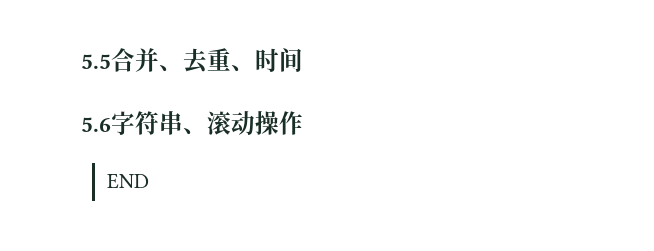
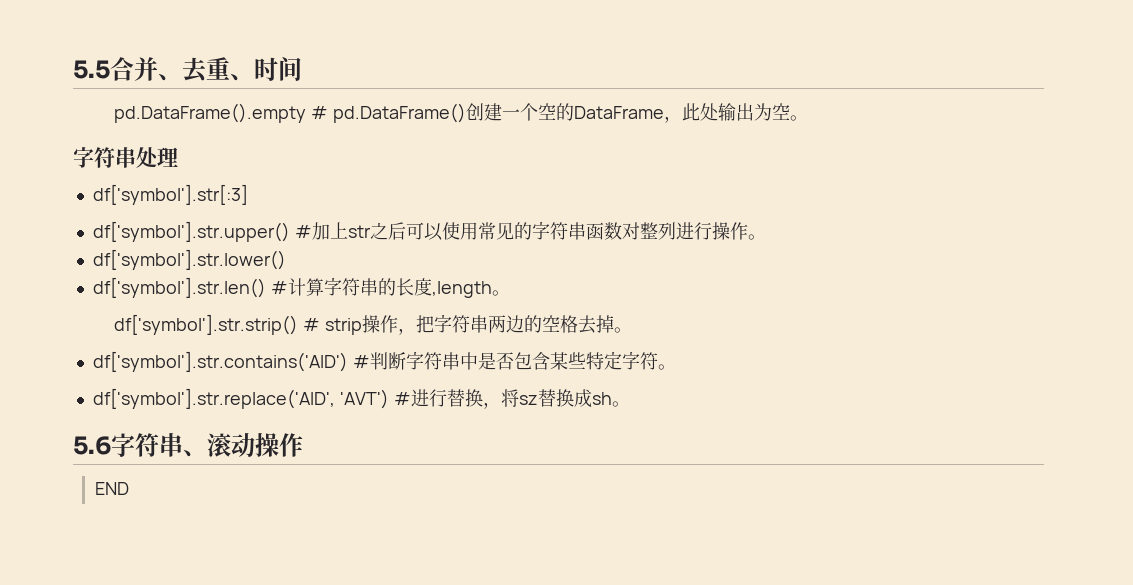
(303, 60) none -> [113,103,808,123] [73,147,178,168] [92,184,248,205] [92,221,766,242] [92,249,286,270] [92,277,510,298] [113,314,632,335] [92,351,676,372] [92,388,630,409] // pd.DataFrame().empty # pd.DataFrame()创建一个空的DataFrame，此处输出为空。 // 字符串处理 // df['symbol'].str[:3] // df['symbol'].str.upper() #加上str之后可以使用常见的字符串函数对整列进行操作。 // df['symbol'].str.lower() // df['symbol'].str.len() #计算字符串的长度,length。 // df['symbol'].str.strip() # strip操作，把字符串两边的空格去掉。 // df['symbol'].str.contains('AID') #判断字符串中是否包含某些特定字符。 // df['symbol'].str.replace('AID', 'AVT') #进行替换，将sz替换成sh。

